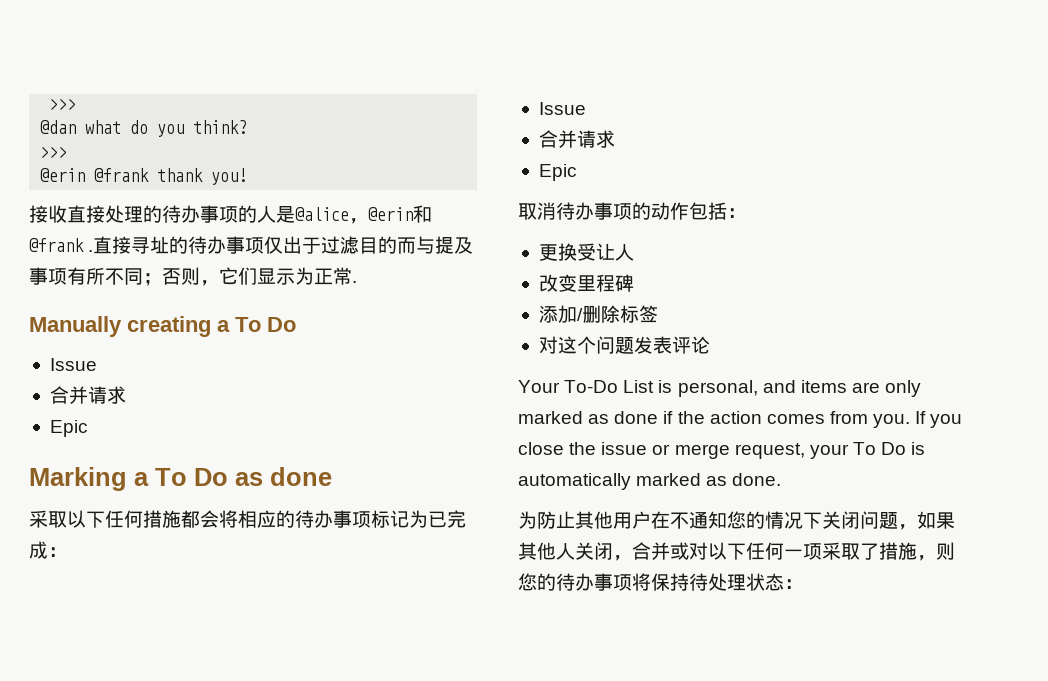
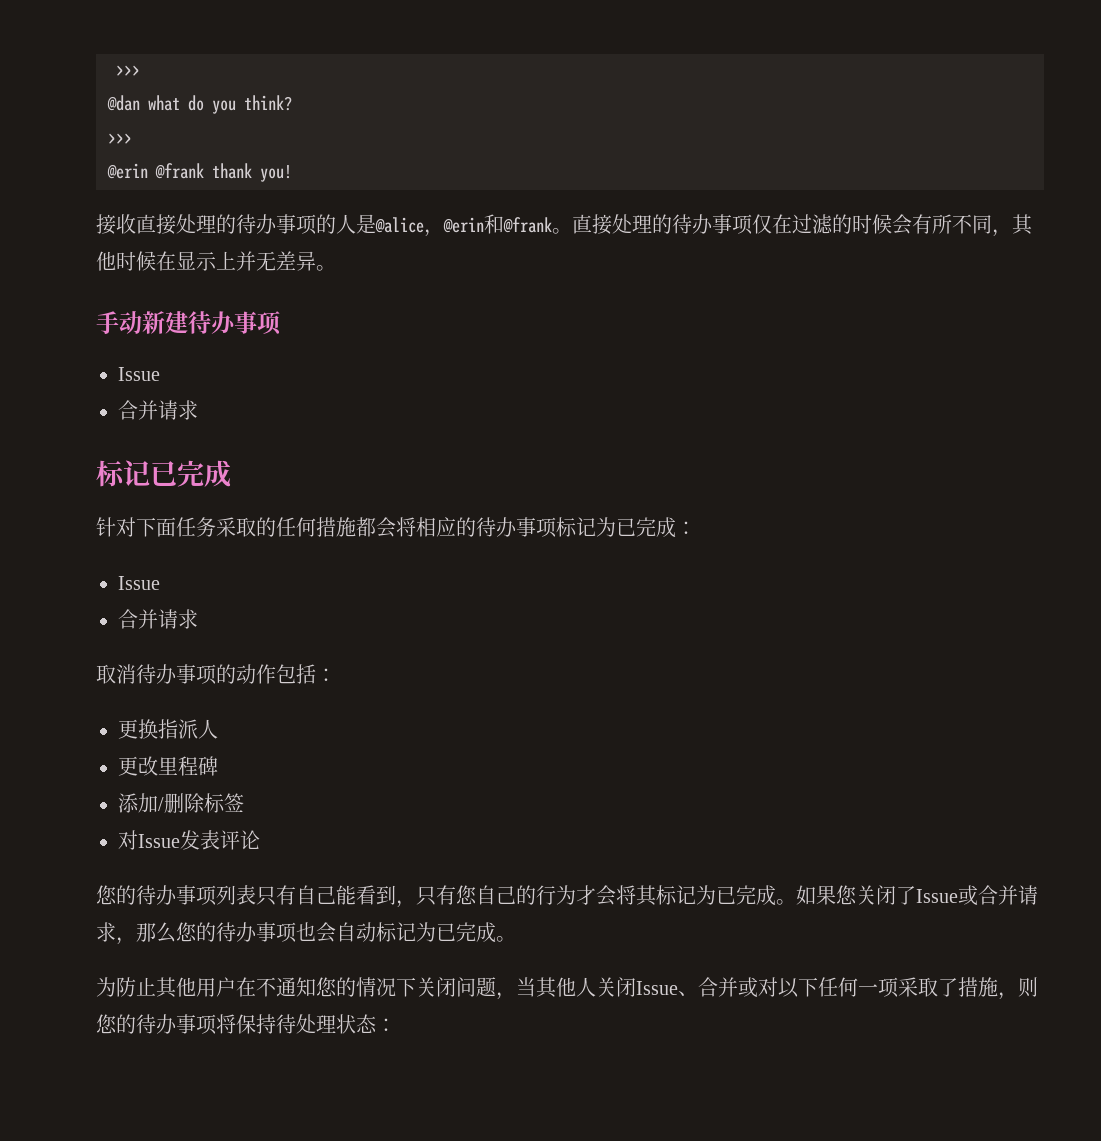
[88,236,474,254] [29,267,357,286] [29,316,296,337] [49,358,97,371] [49,386,126,404] [49,420,88,437] [29,467,332,491] [29,510,105,528] .直接寻址的待办事项仅出于过滤目的而与提及事项有所不同；否则，它们显示为正常. // Manually creating a To Do // Issue // 合并请求 // Epic // Marking a To Do as done // 采取以下 -> [552,214,1033,237] [96,251,336,271] [96,311,282,335] [118,367,160,381] [118,400,198,420] [96,460,231,488] [96,517,276,537] 。直接处理的待办事项仅在过滤的时候会有所不同，其他时候在显示上并无差异。 // 手动新建待办事项 // Issue // 合并请求 // 标记已完成 // 针对下面任务采取的
[538,164,577,181] // Epic -> (198, 619) none
[576,243,615,261] 受让 -> [158,719,198,739] 指派
[538,274,577,292] 改变 -> [118,756,158,776] 更改
[557,336,634,354] 这个问题 -> [138,834,180,848] Issue
[518,380,922,397] [518,411,963,428] [518,442,926,459] [518,473,782,490] Your To-Do List is personal, and items are only marked as done if the action comes from you. If you close the issue or merge request, your To Do is automatically marked as done. -> [96,885,1038,908] [96,922,516,945] 您的待办事项列表只有自己能看到，只有您自己的行为才会将其标记为已完成。如果您关闭了Issue或合并请求，那么您的待办事项也会自动标记为已完成。
[917,511,955,529] 如果 -> [516,977,536,997] 当
[613,555,632,561] ， -> [636,981,698,996] Issue、

